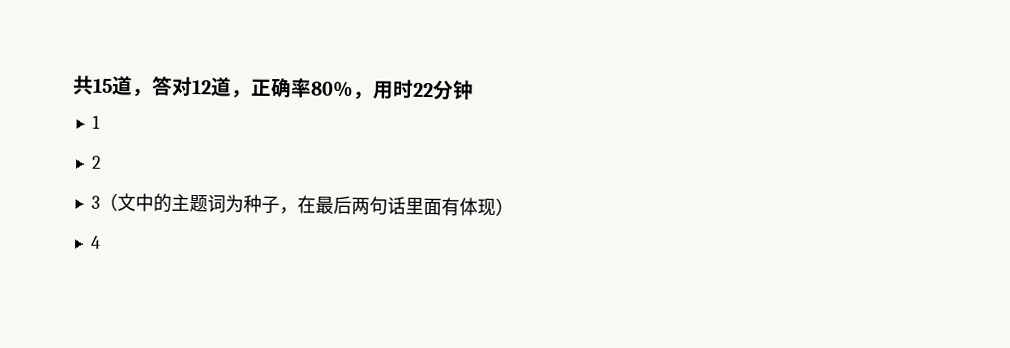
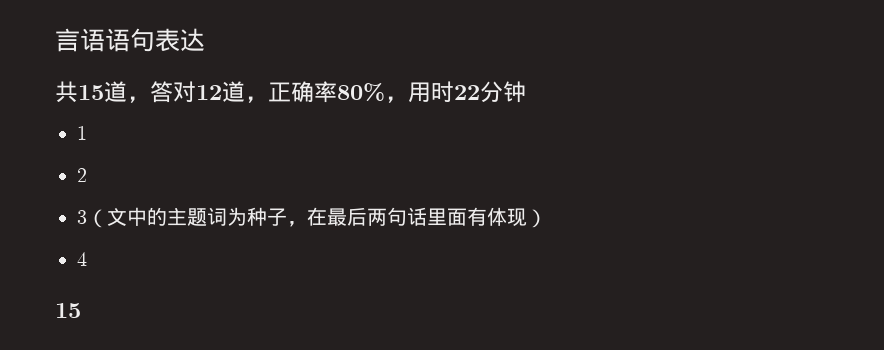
(72, 85) none -> [55,28,205,52] 言语语句表达 //
(101, 242) none -> [55,303,81,318] // 15

